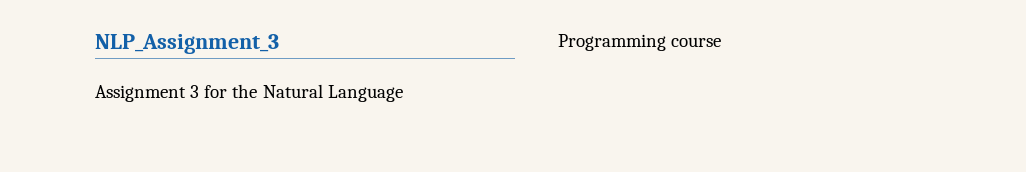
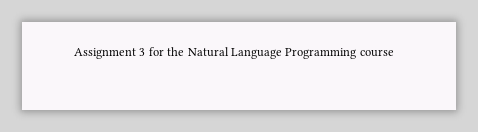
[95,34,279,54] NLP_Assignment_3 // -> (74, 53) none

